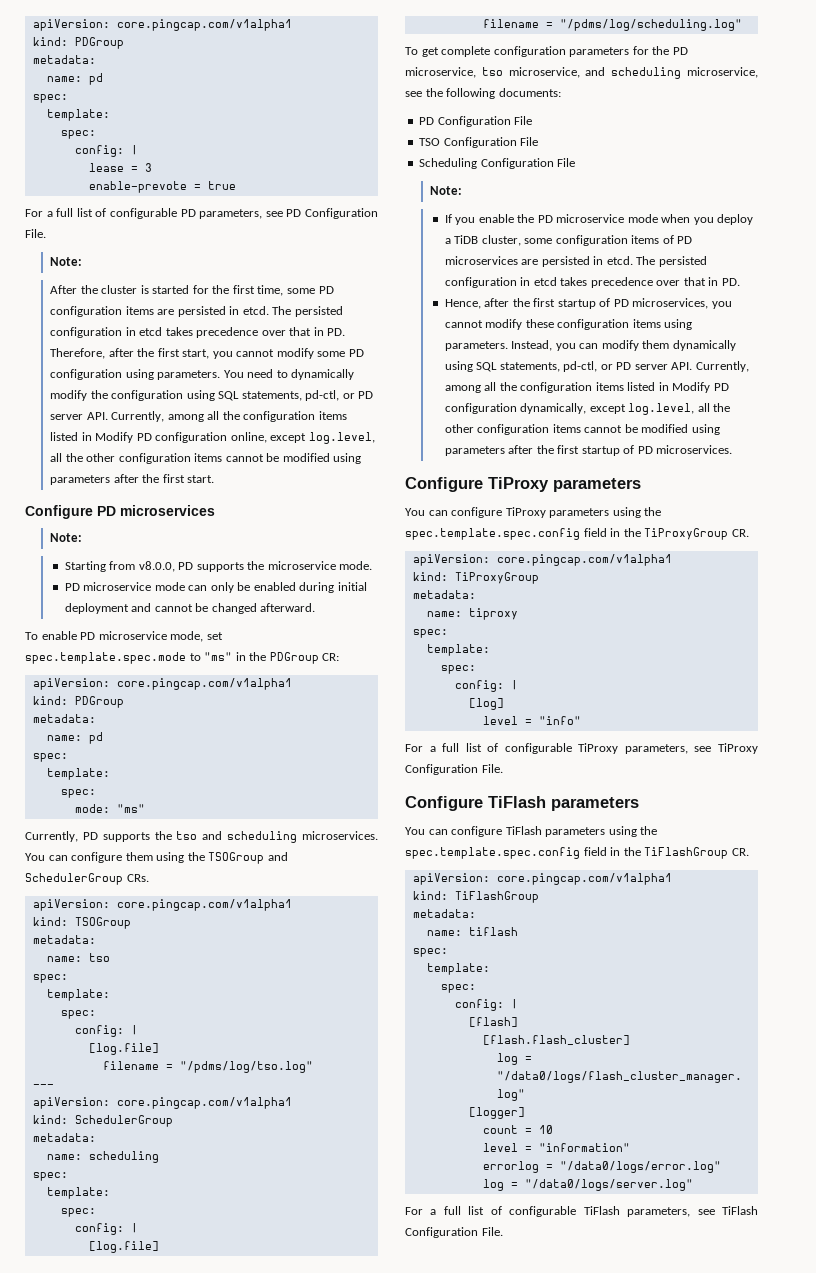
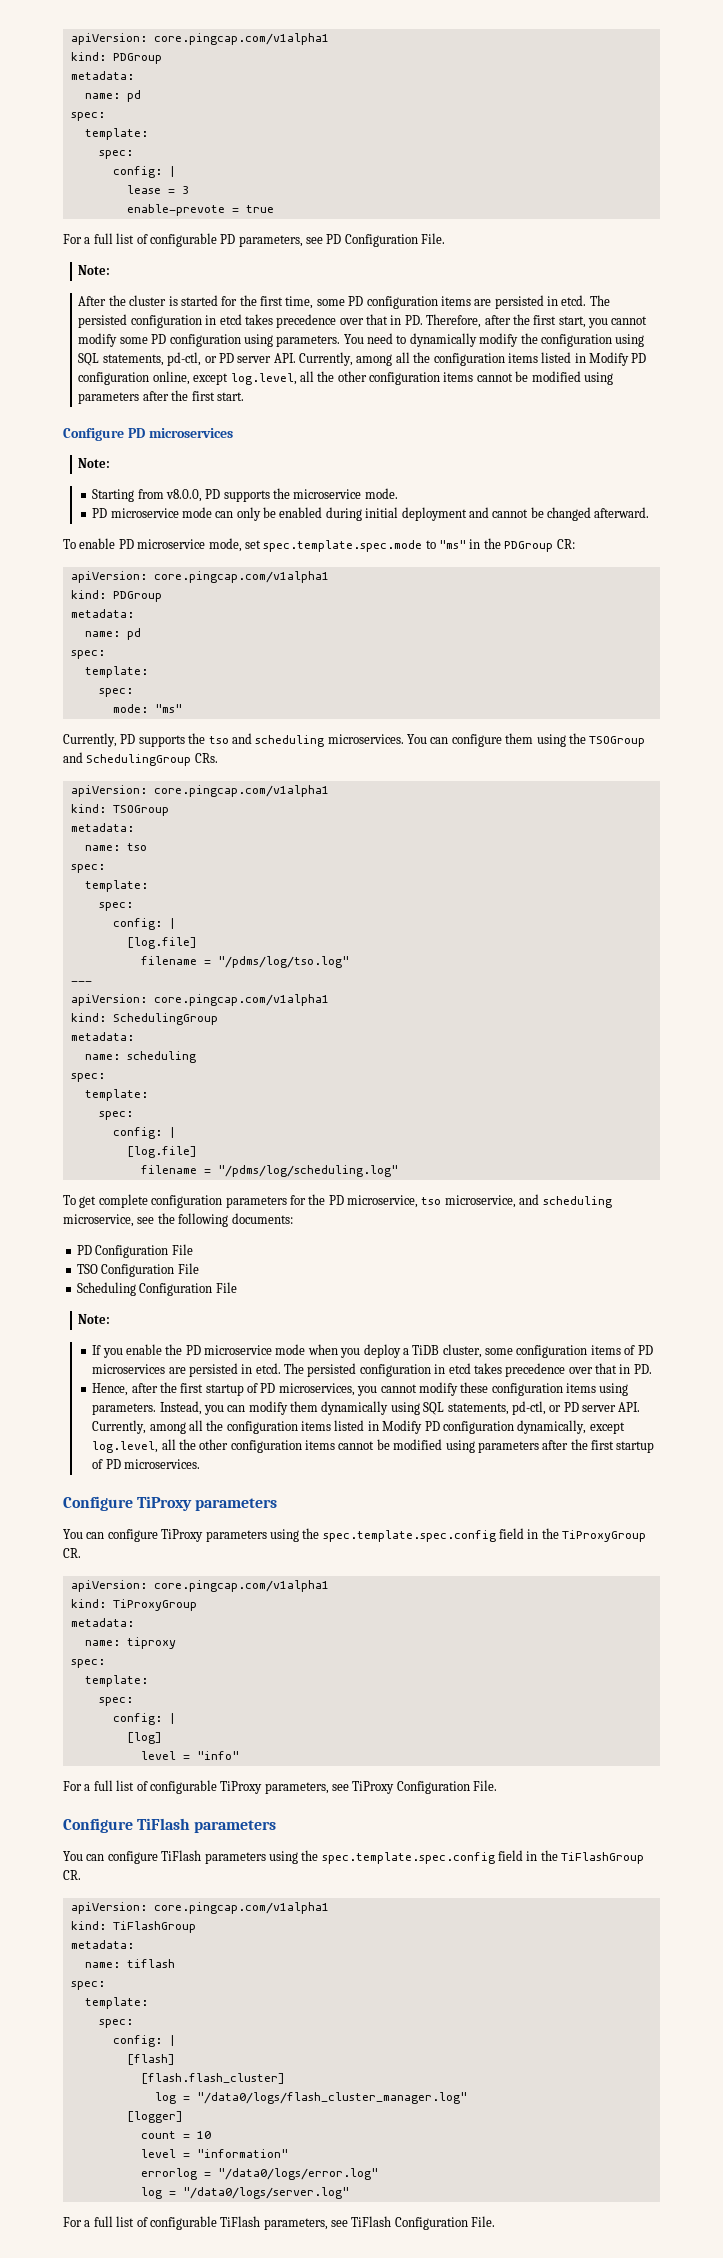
[25,873,123,885] SchedulerGroup -> [86,754,192,766] SchedulingGroup
[74,1115,173,1127] SchedulerGroup -> [112,1013,218,1025] SchedulingGroup

